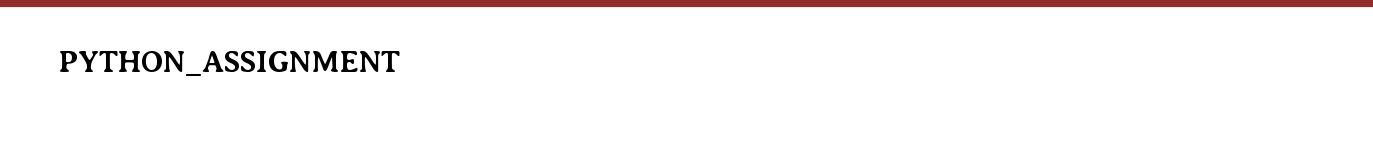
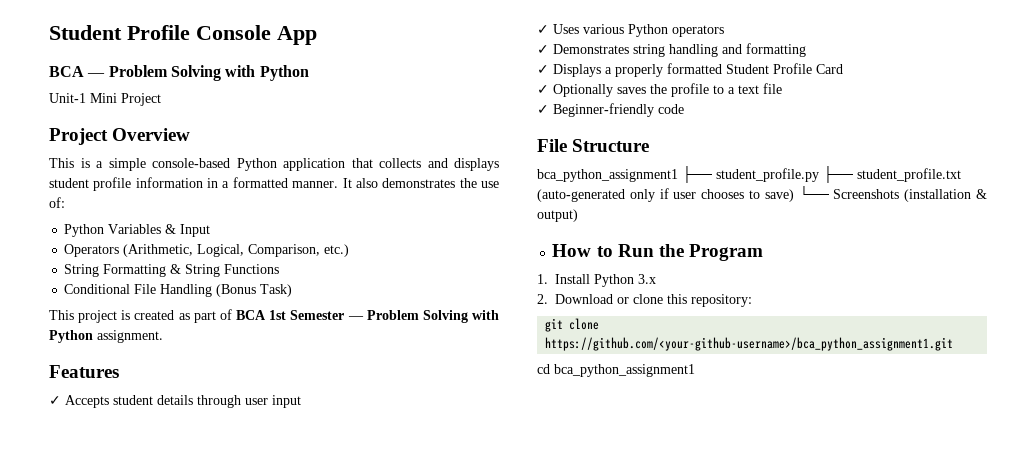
[58,51,400,76] PYTHON_ASSIGNMENT -> [49,25,317,45] [49,65,309,81] [49,93,161,106] [49,128,191,145] [49,158,499,171] [49,177,500,191] [49,197,65,208] [64,224,211,237] [64,244,350,257] [64,264,280,277] [64,284,293,297] [49,309,499,323] [49,330,163,343] [49,365,119,378] [49,395,301,408] [537,24,724,37] [537,43,806,57] [537,63,843,77] [537,83,782,97] [537,103,684,117] [537,139,650,152] [537,166,961,183] [537,186,988,202] [537,209,578,222] [552,244,763,261] [537,274,656,287] [537,294,752,307] [545,318,600,332] [545,337,954,351] [537,364,695,377] Student Profile Console App // BCA — Problem Solving with Python // Unit-1 Mini Project // Project Overview // This is a simple console-based Python application that collects and displays student profile information in a formatted manner. It also demonstrates the use of: // Python Variables & Input // Operators (Arithmetic, Logical, Comparison, etc.) // String Formatting & String Functions // Conditional File Handling (Bonus Task) // This project is created as part of BCA 1st Semester — Problem Solving with Python assignment. // Features // ✓ Accepts student details through user input // ✓ Uses various Python operators // ✓ Demonstrates string handling and formatting // ✓ Displays a properly formatted Student Profile Card // ✓ Optionally saves the profile to a text file // ✓ Beginner-friendly code // File Structure // bca_python_assignment1 ├── student_profile.py ├── student_profile.txt (auto-generated only if user chooses to save) └── Screenshots (installation & output) // How to Run the Program // 1. Install Python 3.x // 2. Download or clone this repository: // git clone https://github.com/<your-github-username>/bca_python_assignment1.git // cd bca_python_assignment1

